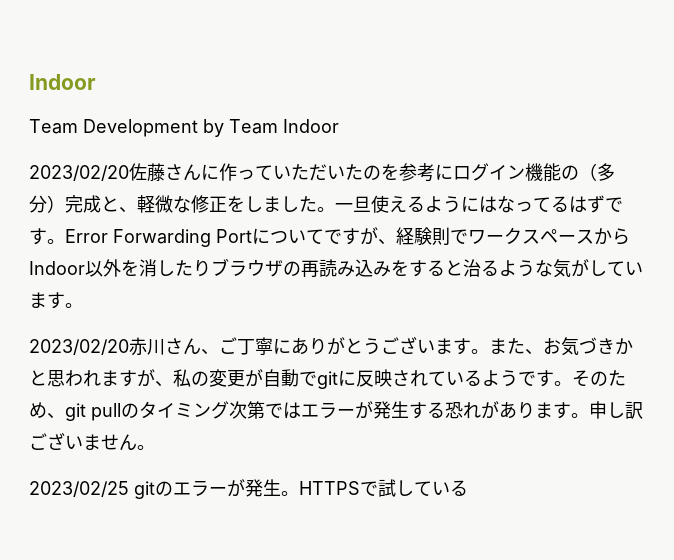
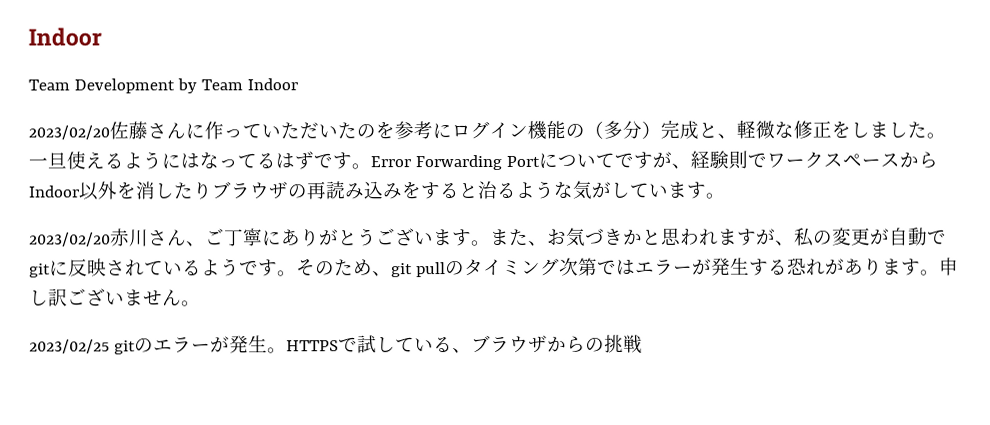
(468, 488) none -> [451,334,643,354] 、ブラウザからの挑戦

